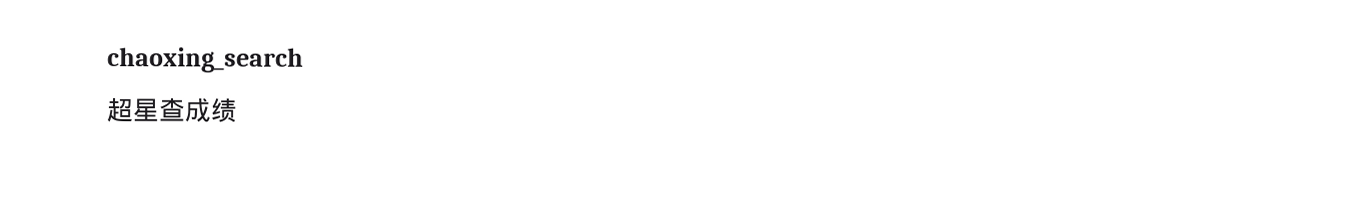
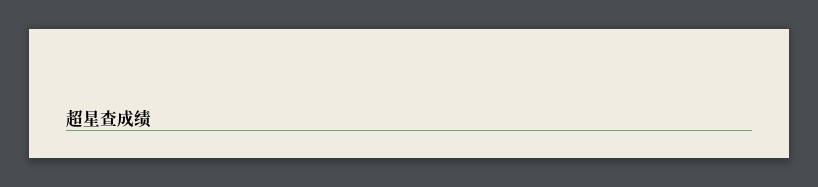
[107,47,304,73] chaoxing_search // -> (66, 118) none

